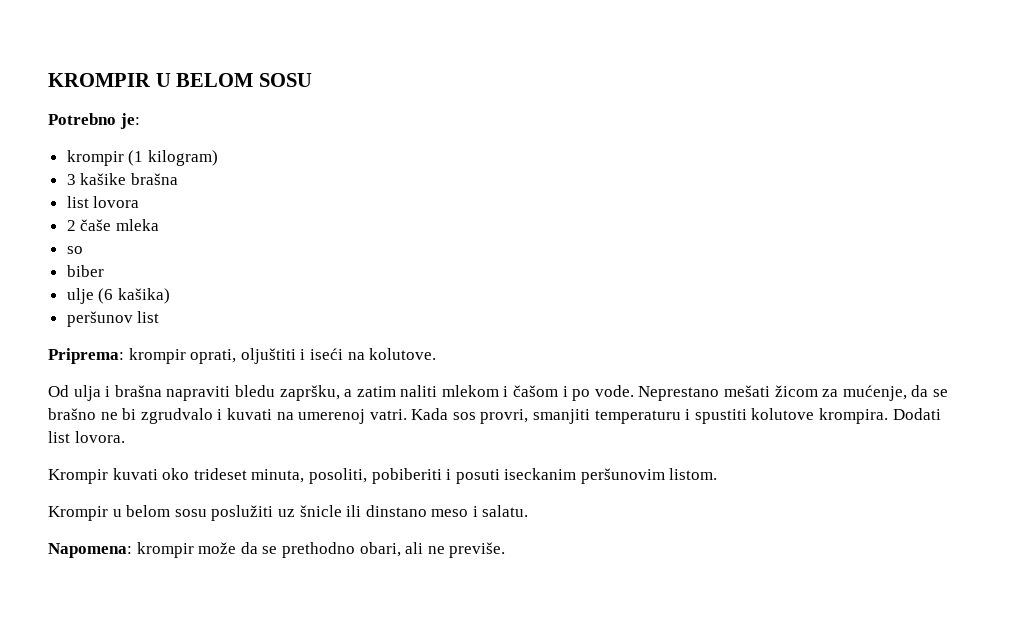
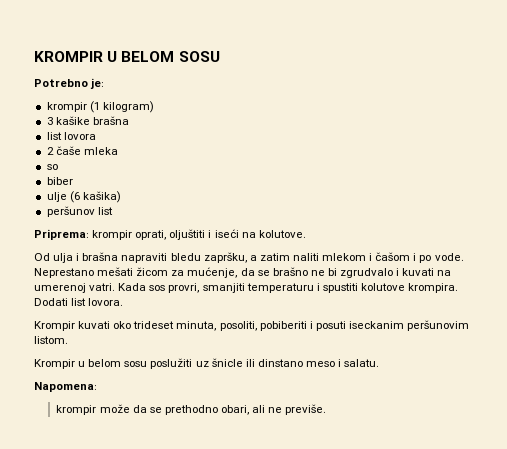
(132, 550) none -> (97, 387) //

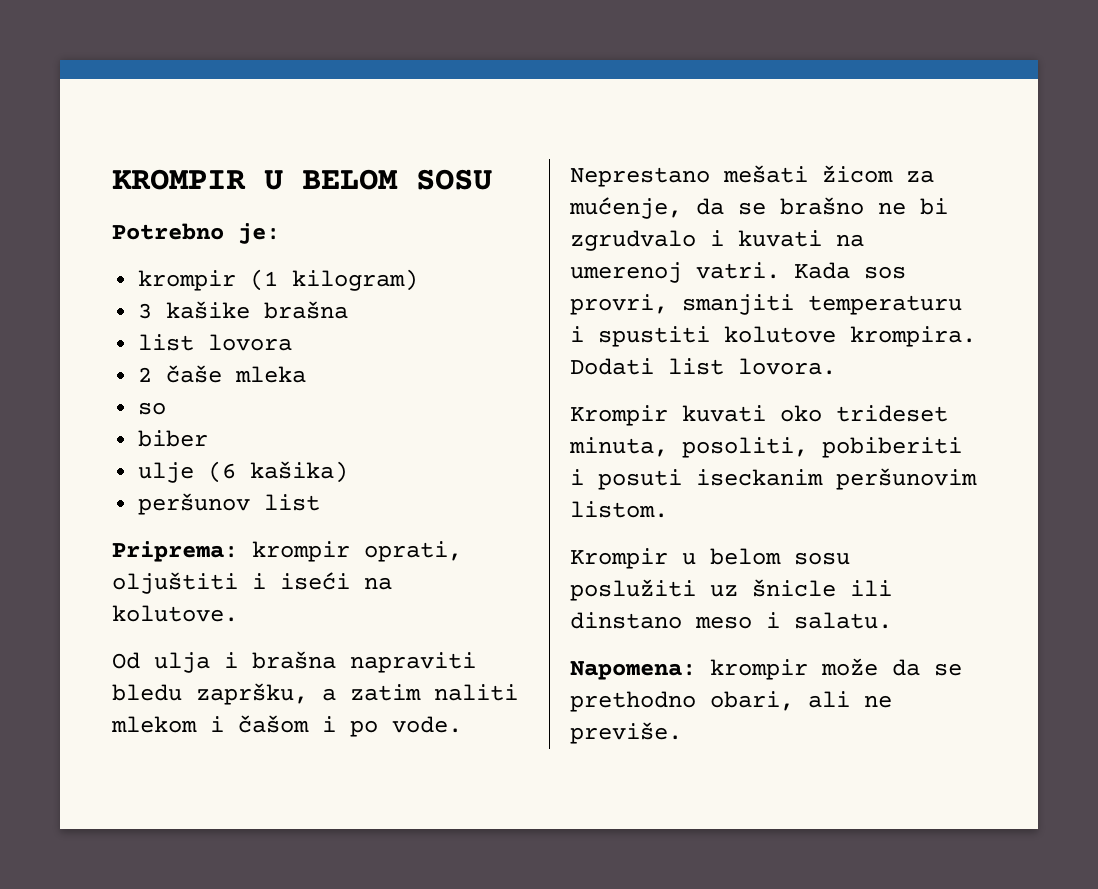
(97, 387) // -> (696, 670) none

